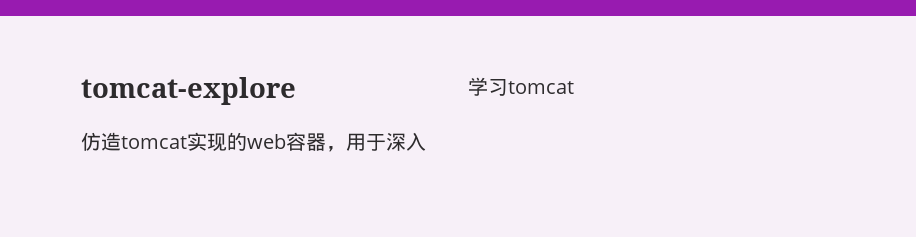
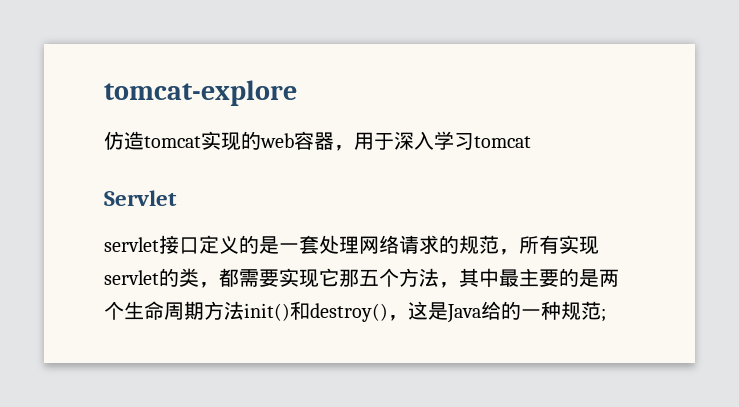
(574, 87) none -> [104,190,177,206] [104,235,599,255] [104,268,619,288] [104,301,606,323] // Servlet // servlet接口定义的是一套处理网络请求的规范，所有实现servlet的类，都需要实现它那五个方法，其中最主要的是两个生命周期方法init()和destroy()，这是Java给的一种规范;

